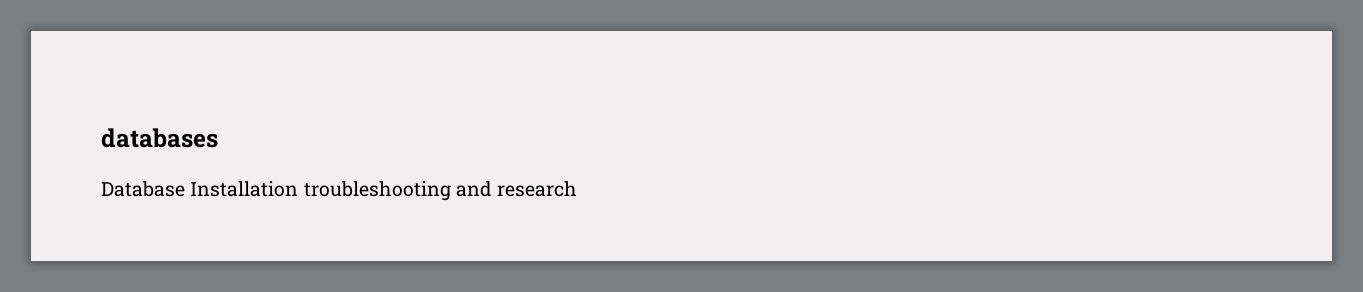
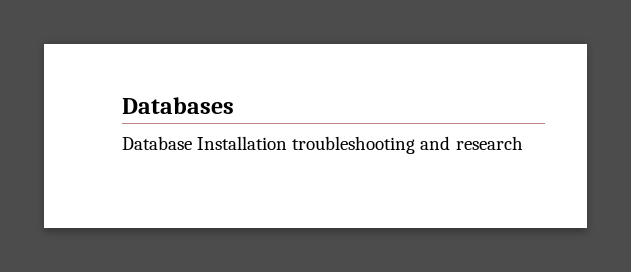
[101,128,218,148] databases -> [122,97,234,114] Databases

